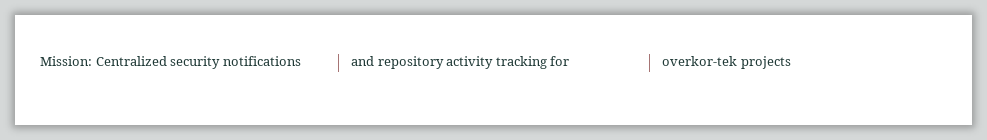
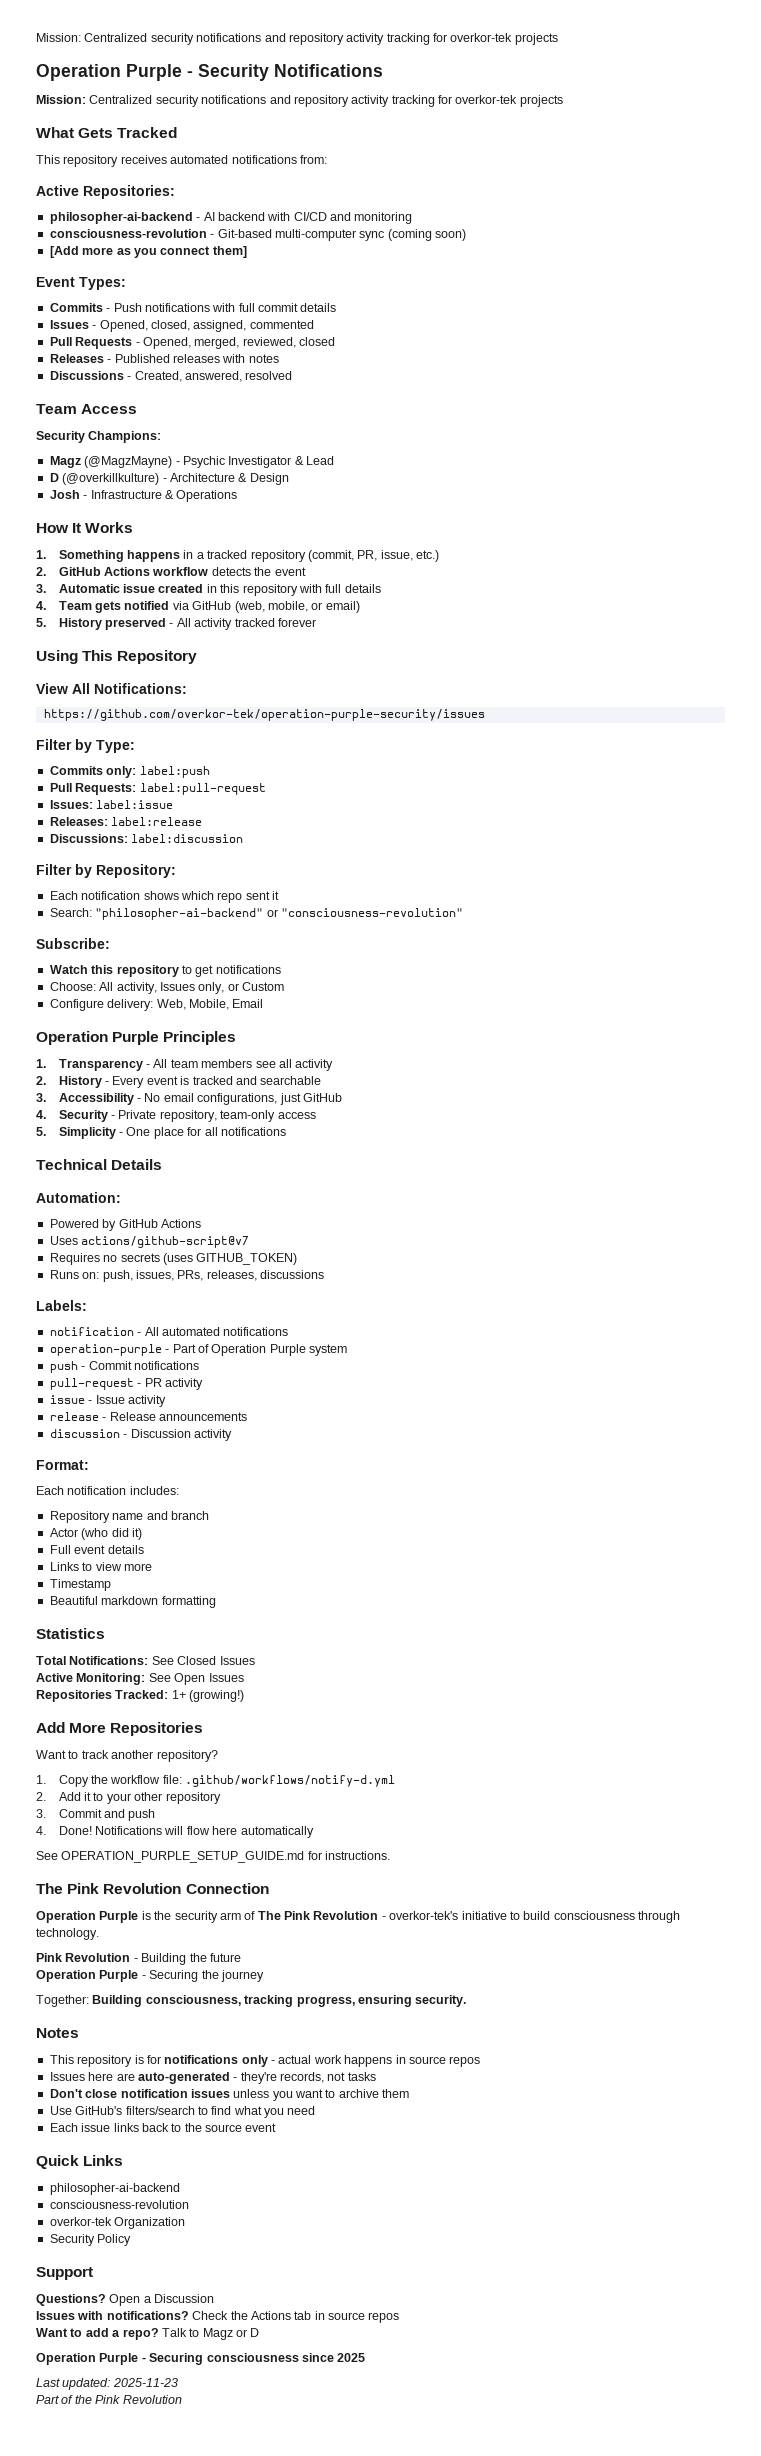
(791, 62) none -> [36,64,383,81] [36,95,563,107] [36,127,178,138] [36,155,327,167] [36,185,175,199] [49,212,413,224] [49,229,466,241] [49,246,247,258] [36,277,126,290] [49,303,337,312] [49,320,314,332] [49,337,335,349] [49,354,279,363] [49,371,293,382] [36,404,138,414] [36,431,162,443] [49,456,334,468] [49,473,289,485] [49,490,238,502] [36,522,134,533] [36,550,440,562] [36,567,306,576] [36,584,381,596] [36,601,360,613] [36,618,316,630] [36,650,198,664] [36,683,187,694] [43,709,485,721] [36,739,135,753] [49,766,210,778] [49,783,266,795] [49,800,174,809] [49,817,203,826] [49,834,244,843] [36,864,176,878] [49,891,279,903] [49,908,463,920] [36,938,110,949] [49,965,281,977] [49,982,284,994] [49,999,264,1011] [36,1031,237,1045] [36,1059,334,1071] [36,1076,322,1088] [36,1093,342,1105] [36,1110,316,1122] [36,1127,286,1139] [36,1159,163,1170] [36,1192,121,1203] [49,1219,201,1231] [49,1236,250,1248] [49,1253,298,1265] [49,1270,324,1282] [36,1300,87,1311] [49,1327,289,1336] [49,1344,347,1356] [49,1361,199,1373] [49,1378,203,1390] [49,1395,166,1407] [49,1412,247,1421] [49,1429,232,1441] [36,1460,89,1470] [36,1486,179,1495] [49,1511,209,1523] [49,1528,142,1540] [49,1545,144,1554] [49,1562,152,1571] [49,1579,111,1591] [49,1596,216,1608] [36,1628,105,1639] [36,1656,255,1665] [36,1673,244,1685] [36,1690,245,1702] [36,1722,204,1736] [36,1750,218,1762] [36,1775,396,1787] [36,1792,221,1804] [36,1809,156,1821] [36,1826,314,1838] [36,1851,391,1863] [36,1883,269,1894] [36,1911,680,1923] [36,1928,99,1940] [36,1953,241,1965] [36,1970,264,1982] [36,1995,467,2007] [36,2028,79,2038] [49,2055,481,2067] [49,2072,376,2084] [49,2089,410,2101] [49,2106,316,2118] [49,2123,277,2132] [36,2155,124,2169] [49,2183,180,2195] [49,2200,189,2209] [49,2217,186,2229] [49,2234,132,2246] [36,2267,93,2280] [36,2294,215,2306] [36,2311,400,2323] [36,2328,260,2340] [36,2353,366,2365] [36,2378,178,2390] [36,2395,182,2404] // Operation Purple - Security Notifications // Mission: Centralized security notifications and repository activity tracking for overkor-tek projects // What Gets Tracked // This repository receives automated notifications from: // Active Repositories: // philosopher-ai-backend - AI backend with CI/CD and monitoring // consciousness-revolution - Git-based multi-computer sync (coming soon) // [Add more as you connect them] // Event Types: // Commits - Push notifications with full commit details // Issues - Opened, closed, assigned, commented // Pull Requests - Opened, merged, reviewed, closed // Releases - Published releases with notes // Discussions - Created, answered, resolved // Team Access // Security Champions: // Magz (@MagzMayne) - Psychic Investigator & Lead // D (@overkillkulture) - Architecture & Design // Josh - Infrastructure & Operations // How It Works // 1. Something happens in a tracked repository (commit, PR, issue, etc.) // 2. GitHub Actions workflow detects the event // 3. Automatic issue created in this repository with full details // 4. Team gets notified via GitHub (web, mobile, or email) // 5. History preserved - All activity tracked forever // Using This Repository // View All Notifications: // https://github.com/overkor-tek/operation-purple-security/issues // Filter by Type: // Commits only: label:push // Pull Requests: label:pull-request // Issues: label:issue // Releases: label:release // Discussions: label:discussion // Filter by Repository: // Each notification shows which repo sent it // Search: "philosopher-ai-backend" or "consciousness-revolution" // Subscribe: // Watch this repository to get notifications // Choose: All activity, Issues only, or Custom // Configure delivery: Web, Mobile, Email // Operation Purple Principles // 1. Transparency - All team members see all activity // 2. History - Every event is tracked and searchable // 3. Accessibility - No email configurations, just GitHub // 4. Security - Private repository, team-only access // 5. Simplicity - One place for all notifications // Technical Details // Automation: // Powered by GitHub Actions // Uses actions/github-script@v7 // Requires no secrets (uses GITHUB_TOKEN) // Runs on: push, issues, PRs, releases, discussions // Labels: // notification - All automated notifications // operation-purple - Part of Operation Purple system // push - Commit notifications // pull-request - PR activity // issue - Issue activity // release - Release announcements // discussion - Discussion activity // Format: // Each notification includes: // Repository name and branch // Actor (who did it) // Full event details // Links to view more // Timestamp // Beautiful markdown formatting // Statistics // Total Notifications: See Closed Issues // Active Monitoring: See Open Issues // Repositories Tracked: 1+ (growing!) // Add More Repositories // Want to track another repository? // 1. Copy the workflow file: .github/workflows/notify-d.yml // 2. Add it to your other repository // 3. Commit and push // 4. Done! Notifications will flow here automatically // See OPERATION_PURPLE_SETUP_GUIDE.md for instructions. // The Pink Revolution Connection // Operation Purple is the security arm of The Pink Revolution - overkor-tek's initiative to build consciousness through technology. // Pink Revolution - Building the future // Operation Purple - Securing the journey // Together: Building consciousness, tracking progress, ensuring security. // Notes // This repository is for notifications only - actual work happens in source repos // Issues here are auto-generated - they're records, not tasks // Don't close notification issues unless you want to archive them // Use GitHub's filters/search to find what you need // Each issue links back to the source event // Quick Links // philosopher-ai-backend // consciousness-revolution // overkor-tek Organization // Security Policy // Support // Questions? Open a Discussion // Issues with notifications? Check the Actions tab in source repos // Want to add a repo? Talk to Magz or D // Operation Purple - Securing consciousness since 2025 // Last updated: 2025-11-23 // Part of the Pink Revolution

